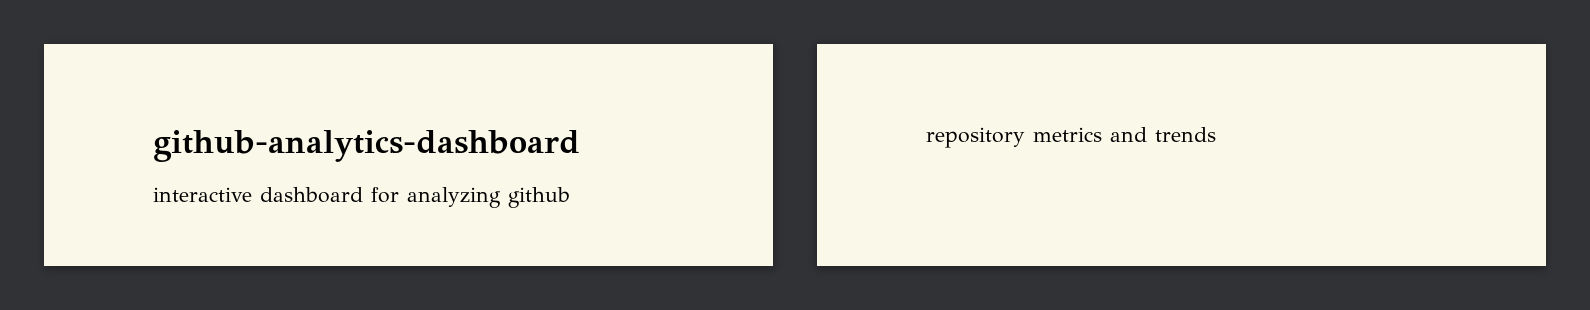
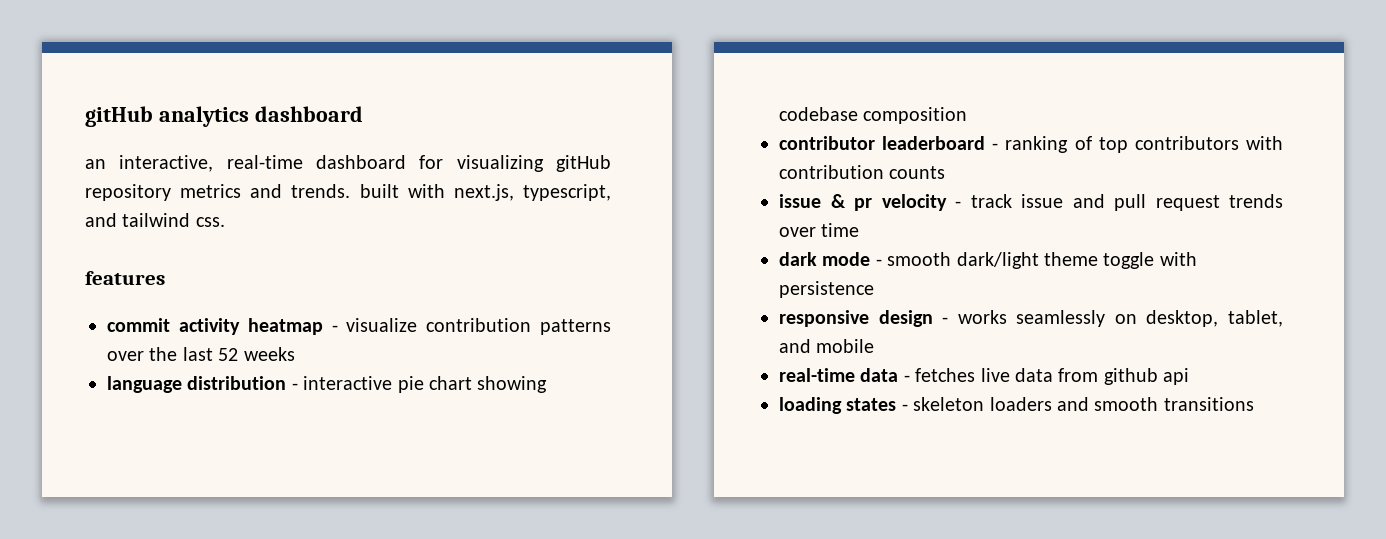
[153,130,580,162] [153,187,570,208] [926,127,1216,148] github-analytics-dashboard // interactive dashboard for analyzing github repository metrics and trends -> [85,106,363,127] [85,155,611,172] [85,184,612,201] [85,213,225,227] [85,271,165,285] [107,318,611,335] [107,347,295,361] [107,376,548,393] [779,107,968,124] [779,136,1283,153] [779,165,946,179] [779,194,1283,211] [779,223,860,237] [779,252,1197,269] [779,281,874,298] [779,310,1283,327] [779,339,875,353] [779,368,1190,385] [779,397,1254,414] gitHub analytics dashboard // an interactive, real-time dashboard for visualizing gitHub repository metrics and trends. built with next.js, typescript, and tailwind css. // features // commit activity heatmap - visualize contribution patterns over the last 52 weeks // language distribution - interactive pie chart showing codebase composition // contributor leaderboard - ranking of top contributors with contribution counts // issue & pr velocity - track issue and pull request trends over time // dark mode - smooth dark/light theme toggle with persistence // responsive design - works seamlessly on desktop, tablet, and mobile // real-time data - fetches live data from github api // loading states - skeleton loaders and smooth transitions

